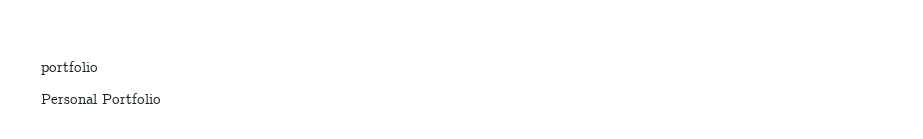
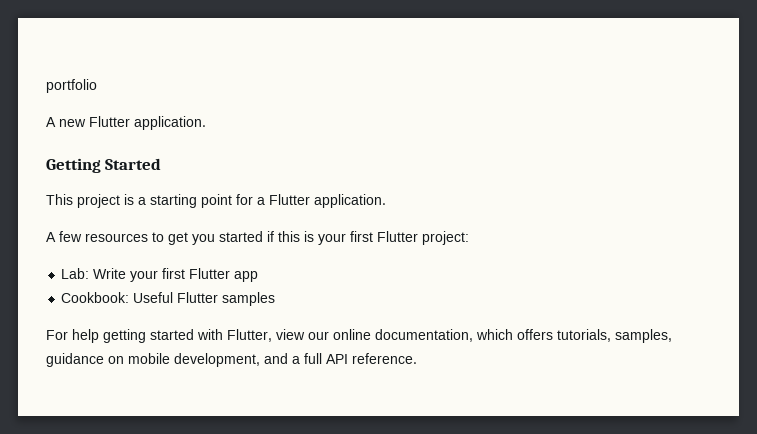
[41,93,161,104] Personal Portfolio -> [46,116,206,130] [46,158,162,173] [46,194,386,208] [46,231,469,245] [61,268,259,282] [61,292,276,306] [46,329,672,343] [46,353,417,367] A new Flutter application. // Getting Started // This project is a starting point for a Flutter application. // A few resources to get you started if this is your first Flutter project: // Lab: Write your first Flutter app // Cookbook: Useful Flutter samples // For help getting started with Flutter, view our online documentation, which offers tutorials, samples, guidance on mobile development, and a full API reference.

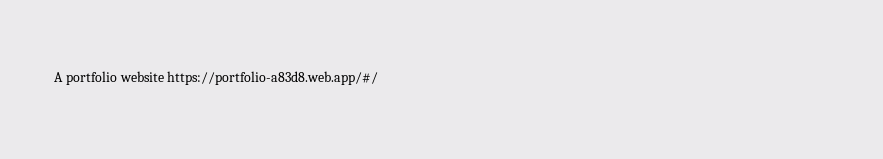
(46, 86) none -> [54,72,63,82] A
[46,116,206,130] [46,158,162,173] [46,194,386,208] [46,231,469,245] [61,268,259,282] [61,292,276,306] [46,329,672,343] [46,353,417,367] // A new Flutter application. // Getting Started // This project is a starting point for a Flutter application. // A few resources to get you started if this is your first Flutter project: // Lab: Write your first Flutter app // Cookbook: Useful Flutter samples // For help getting started with Flutter, view our online documentation, which offers tutorials, samples, guidance on mobile development, and a full API reference. -> [119,71,379,85] website https://portfolio-a83d8.web.app/#/

